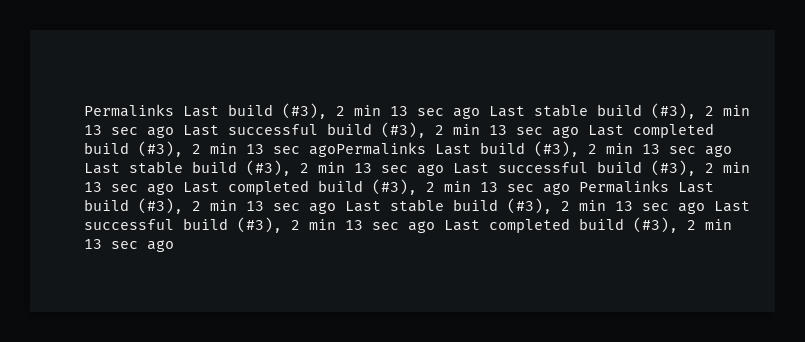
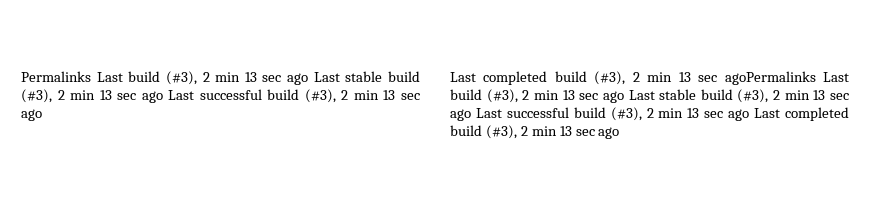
(579, 132) none -> (42, 115) //
[579,180,714,193] [84,198,750,214] [84,217,732,233] [84,239,174,252] Permalinks Last build (#3), 2 min 13 sec ago Last stable build (#3), 2 min 13 sec ago Last successful build (#3), 2 min 13 sec ago Last completed build (#3), 2 min 13 sec ago -> (620, 133) none

